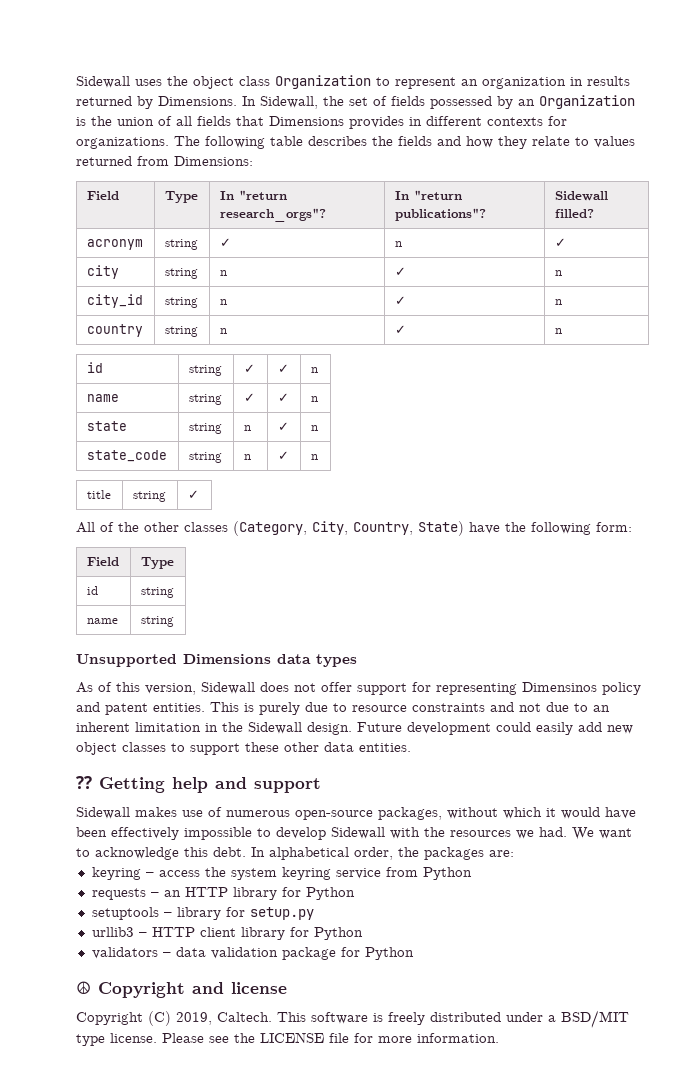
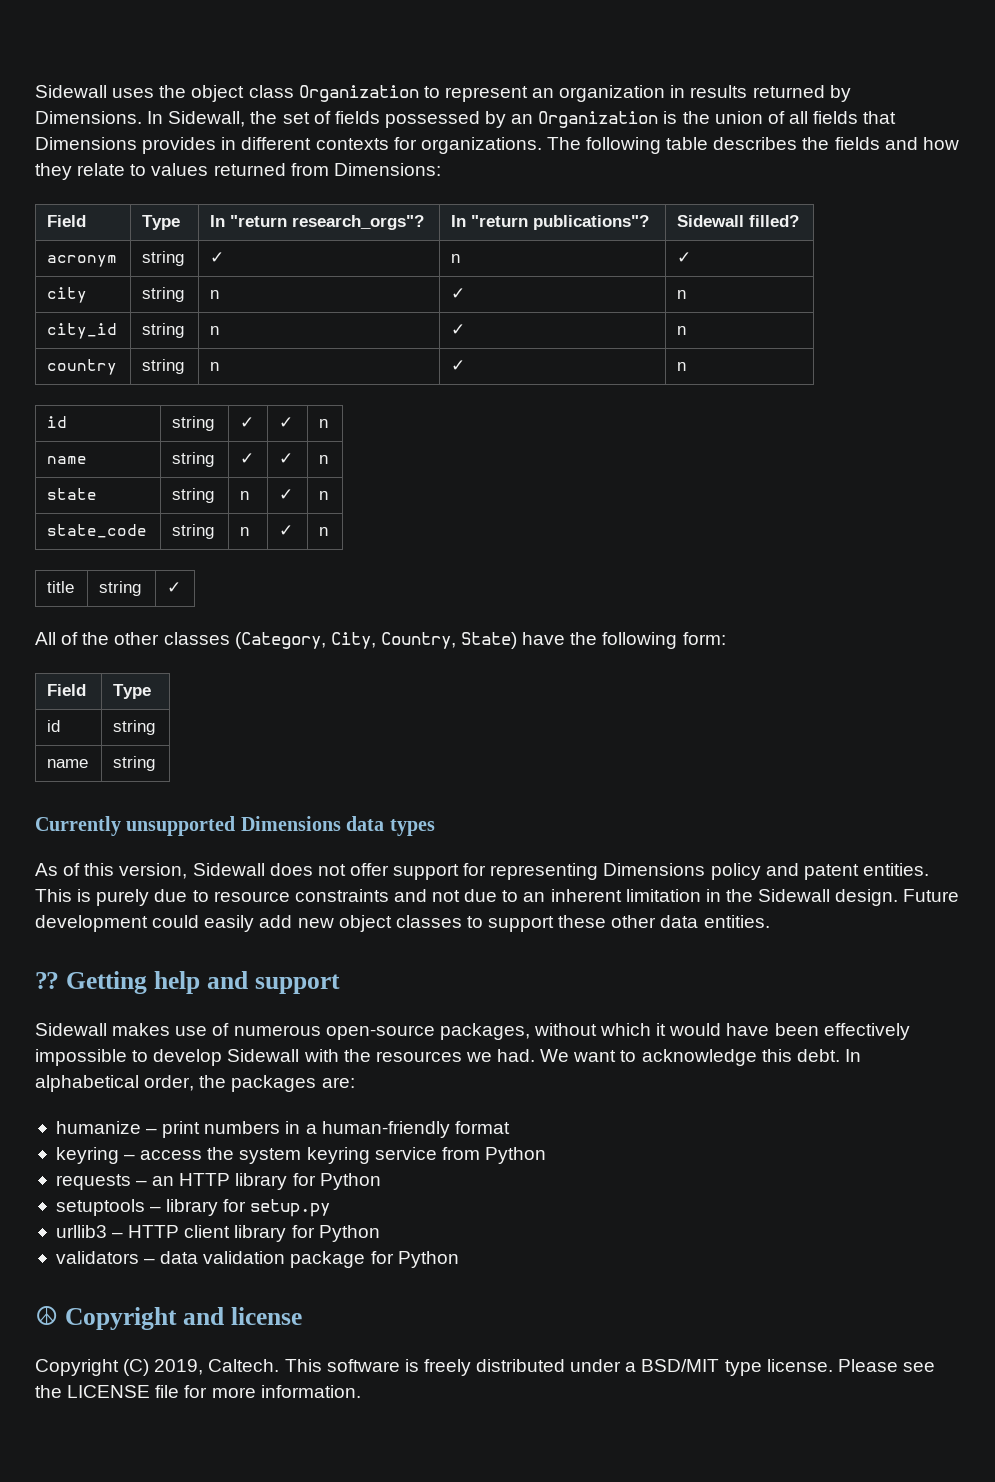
[76,654,177,667] Unsupported -> [35,816,236,836] Currently unsupported
[522,682,597,692] Dimensinos -> [603,863,706,876] Dimensions
(514, 853) none -> [55,1121,510,1138] // humanize – print numbers in a human-friendly format

